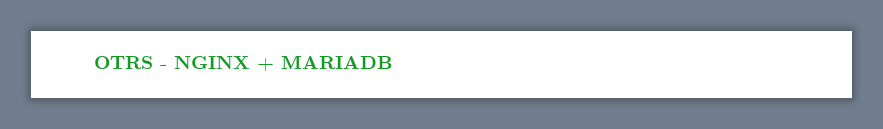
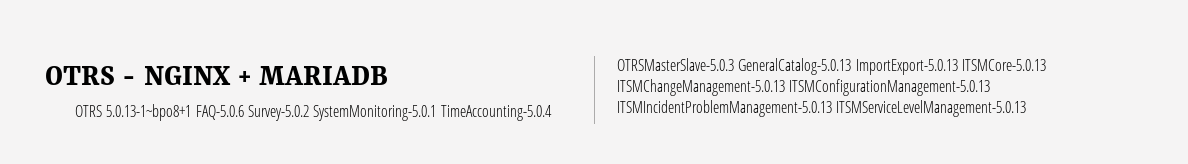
(393, 62) none -> [75,104,552,121] [617,58,1046,75] [617,79,991,96] [617,100,1027,117] // OTRS 5.0.13-1~bpo8+1 FAQ-5.0.6 Survey-5.0.2 SystemMonitoring-5.0.1 TimeAccounting-5.0.4 OTRSMasterSlave-5.0.3 GeneralCatalog-5.0.13 ImportExport-5.0.13 ITSMCore-5.0.13 ITSMChangeManagement-5.0.13 ITSMConfigurationManagement-5.0.13 ITSMIncidentProblemManagement-5.0.13 ITSMServiceLevelManagement-5.0.13

